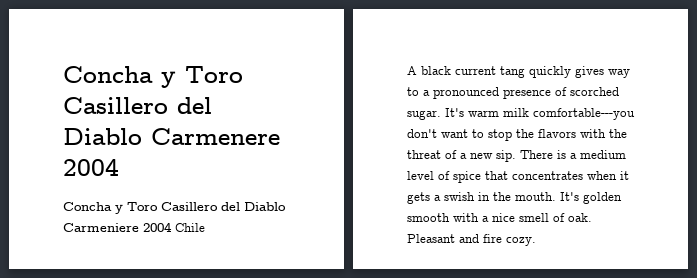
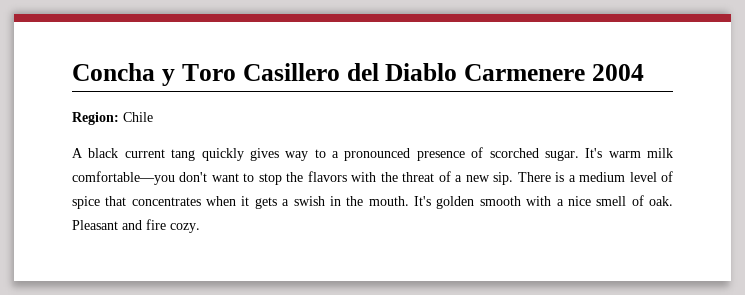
[63,202,286,214] [63,222,172,232] Concha y Toro Casillero del Diablo Carmeniere 2004 -> [72,112,119,125] Region:
[533,108,635,120] comfortable---you -> [72,171,175,185] comfortable—you

